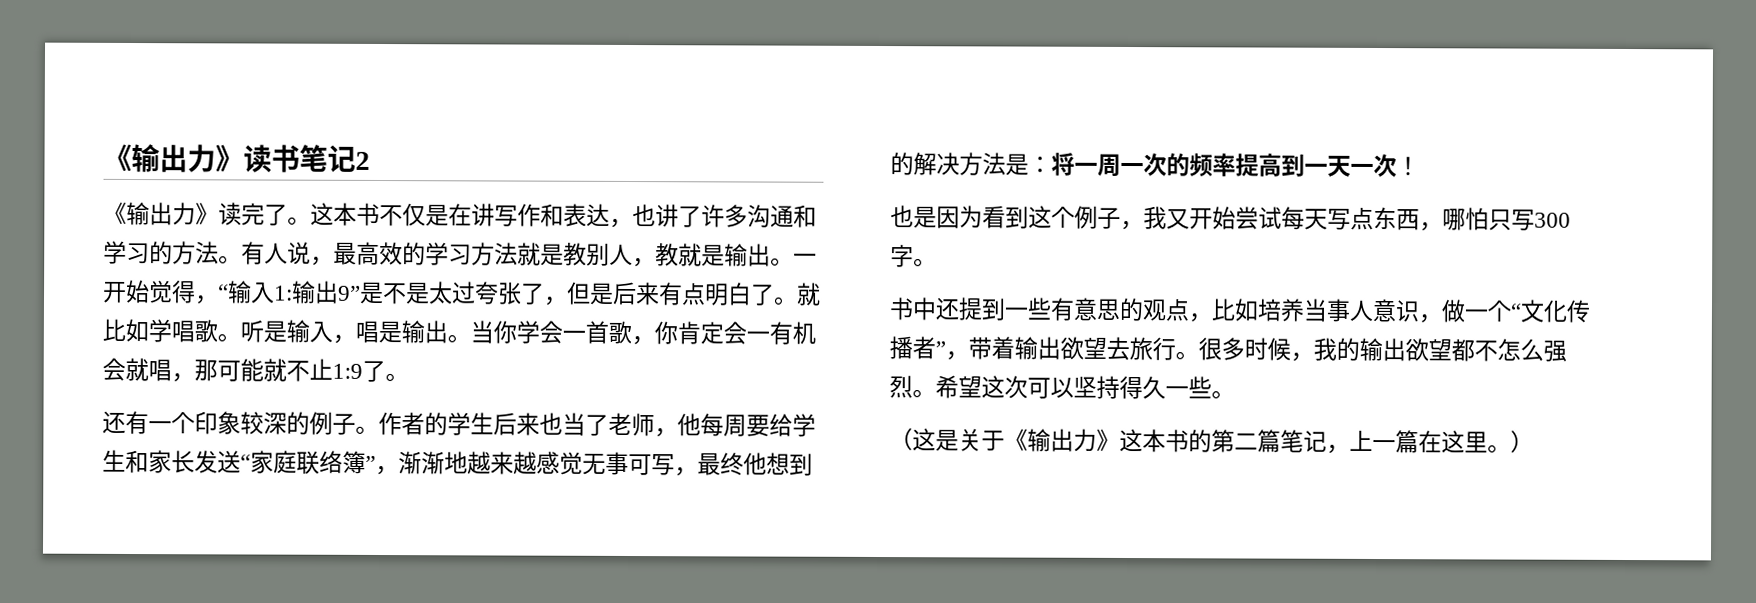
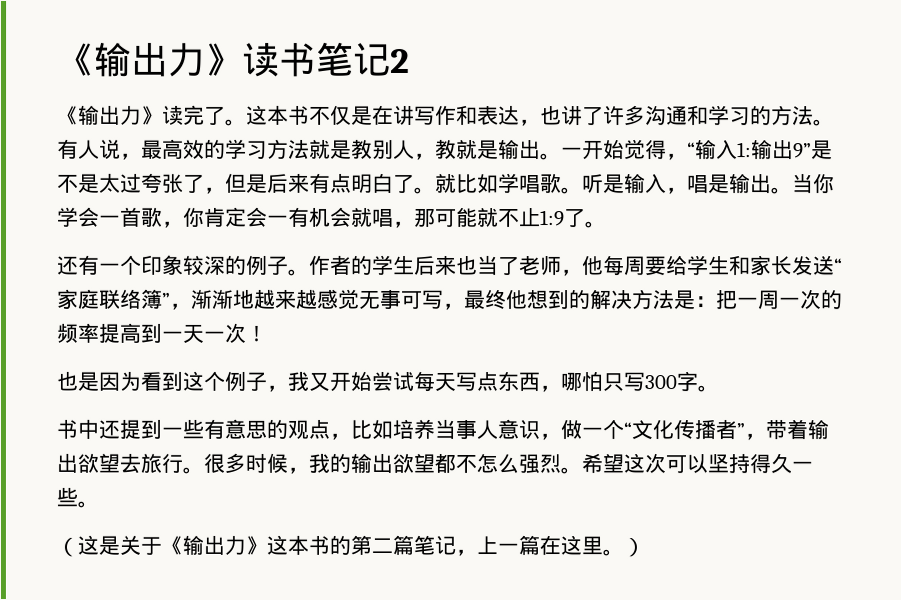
[1051,152,1075,176] 将 -> [715,290,738,310] 把

